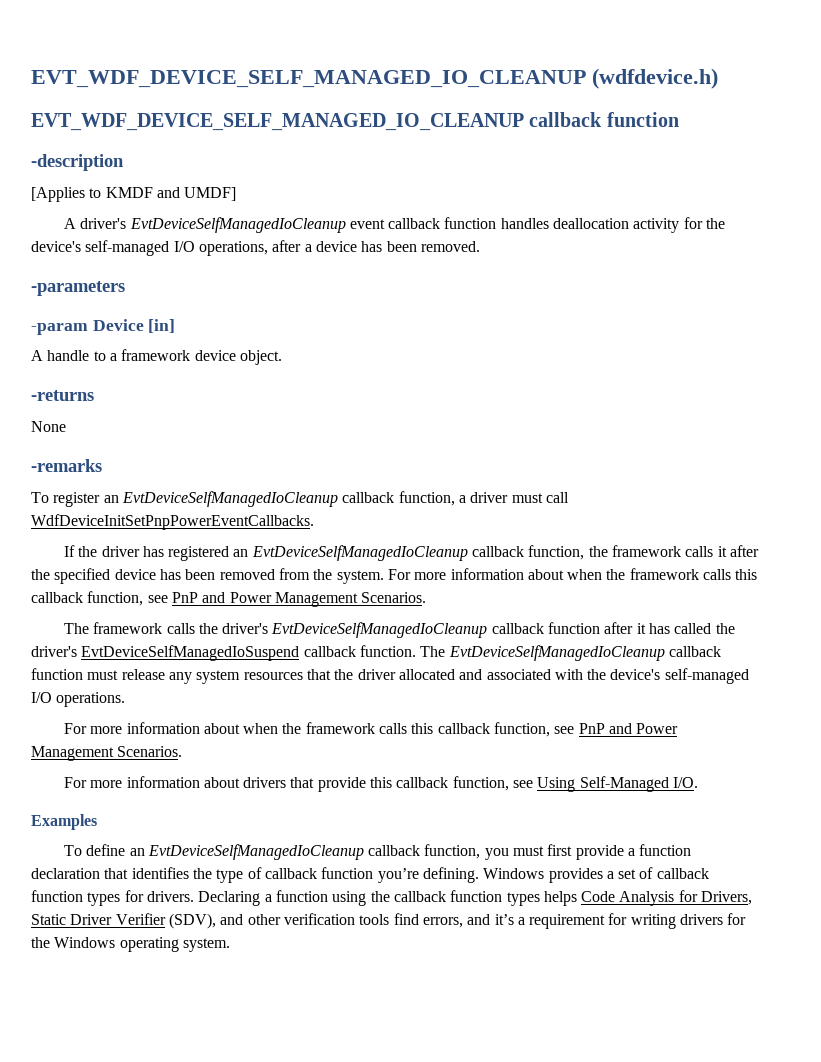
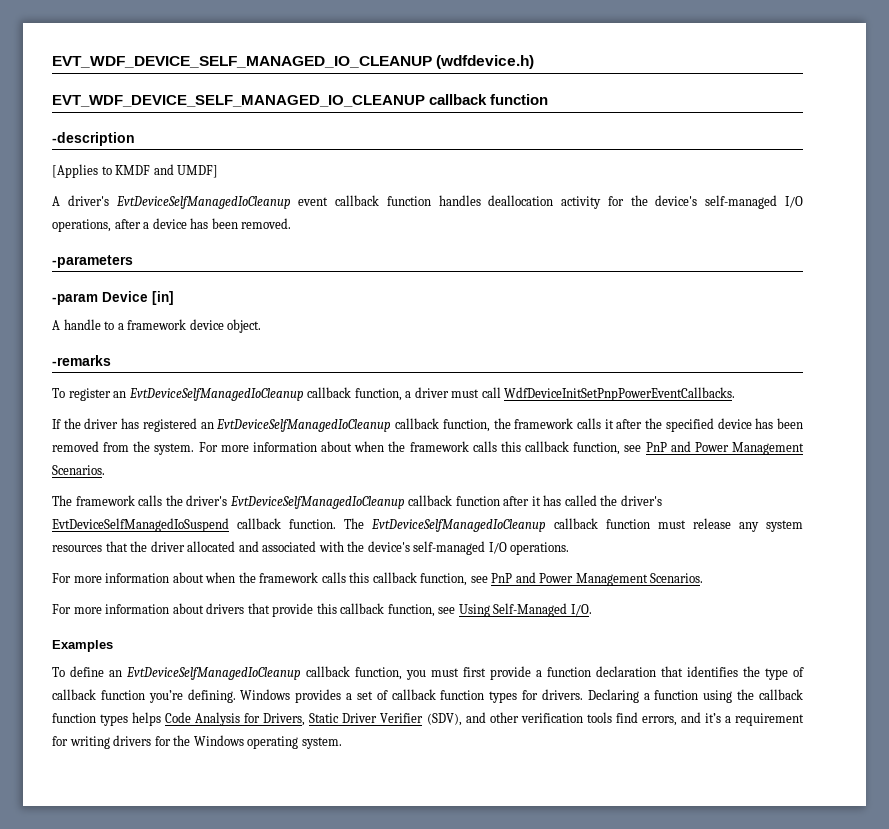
[31,390,94,401] [31,421,66,432] // -returns // None -> (262, 326) none

